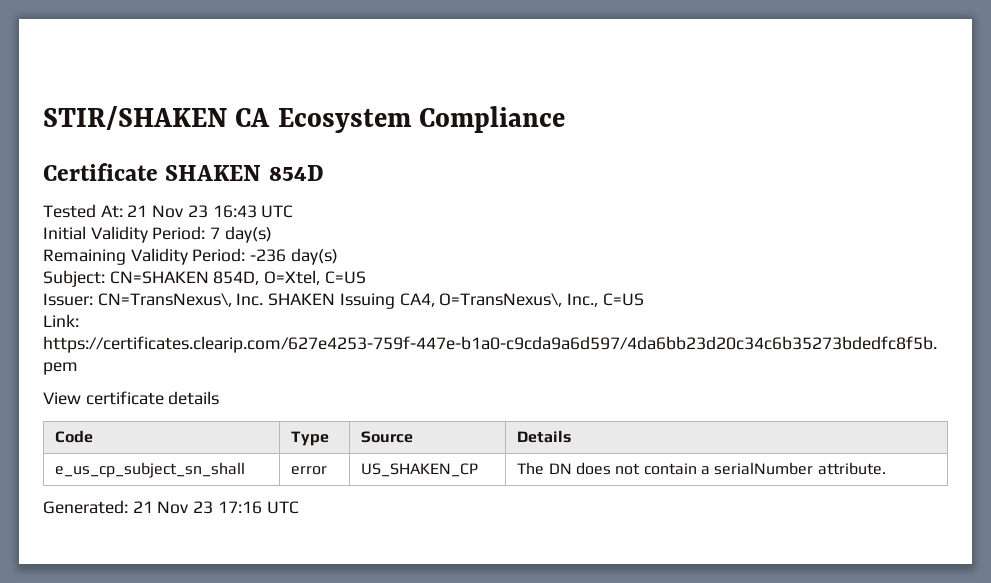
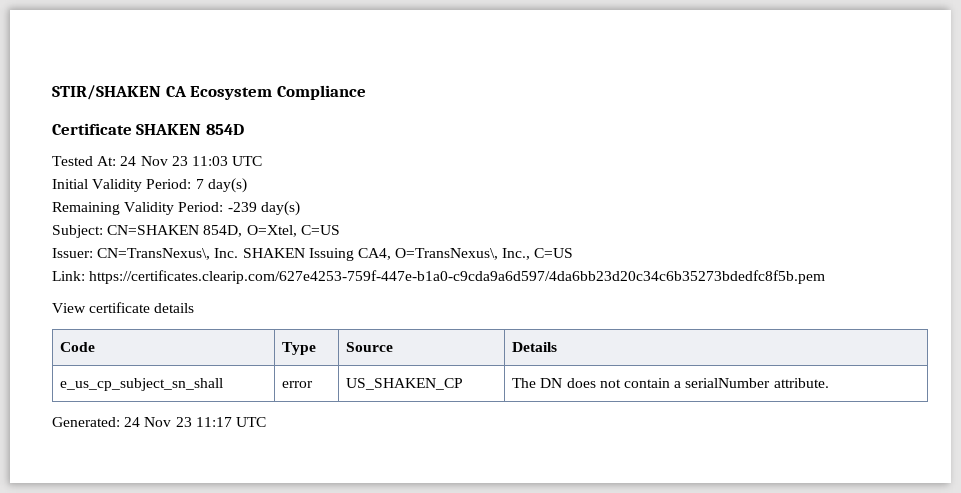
[127,205,257,218] 21 Nov 23 16:43 -> [120,156,228,166] 24 Nov 23 11:03
[250,249,287,262] -236 -> [227,202,257,212] -239
[132,501,262,514] 21 Nov 23 17:16 -> [124,417,232,427] 24 Nov 23 11:17

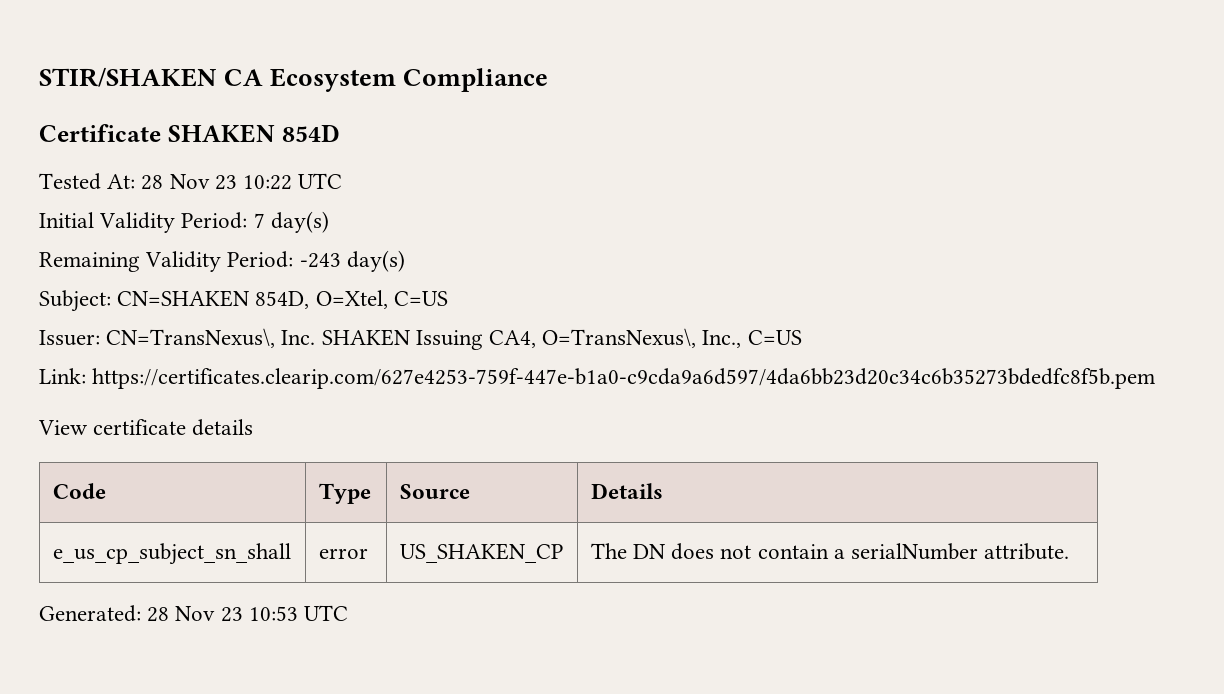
[120,156,228,166] 24 Nov 23 11:03 -> [141,174,293,190] 28 Nov 23 10:22
[227,202,257,212] -239 -> [299,253,341,268] -243
[124,417,232,427] 24 Nov 23 11:17 -> [147,606,298,622] 28 Nov 23 10:53

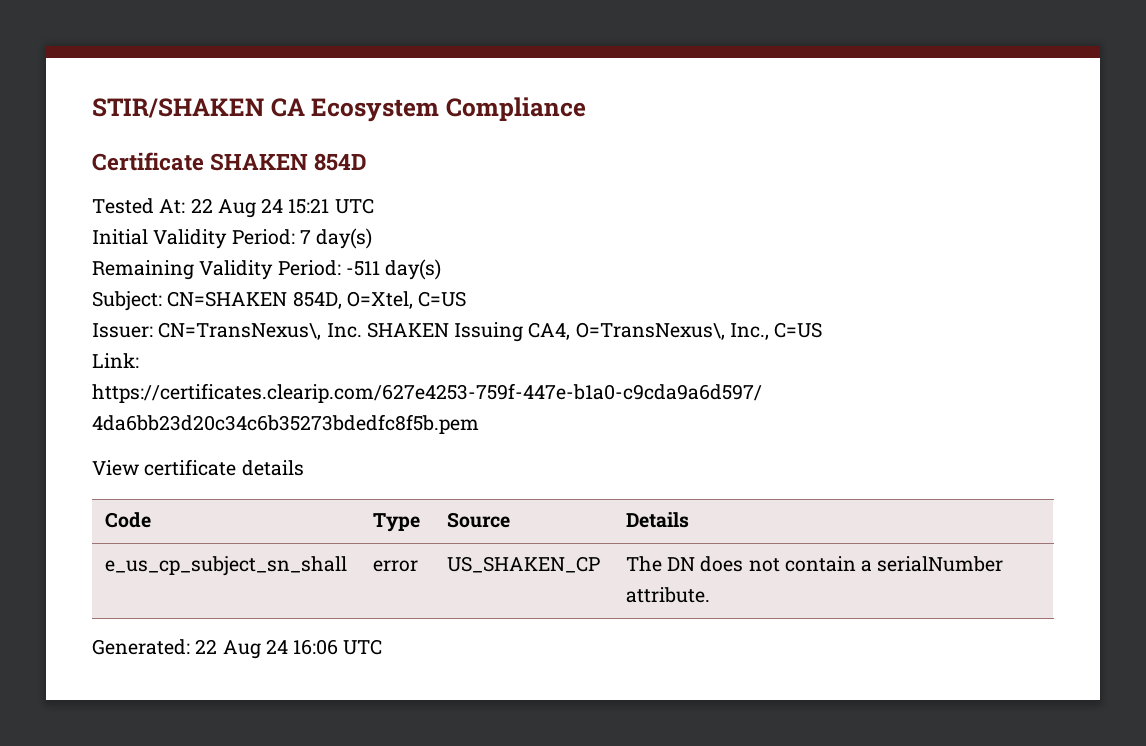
[141,174,293,190] 28 Nov 23 10:22 -> [190,198,330,218] 22 Aug 24 15:21
[299,253,341,268] -243 -> [345,261,380,276] -511
[147,606,298,622] 28 Nov 23 10:53 -> [195,639,339,659] 22 Aug 24 16:06

